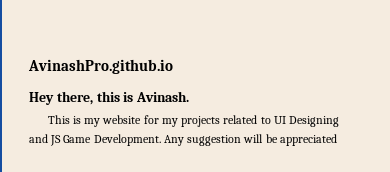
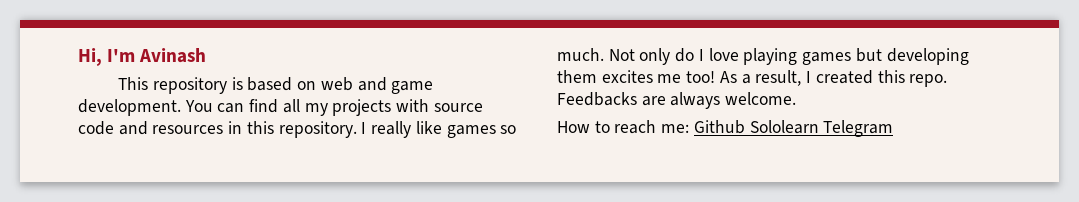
[28,59,173,74] [29,91,190,105] [47,115,340,127] [29,134,337,146] AvinashPro.github.io // Hey there, this is Avinash. // This is my website for my projects related to UI Designing and JS Game Development. Any suggestion will be appreciated -> [78,48,207,66] [118,77,434,94] [78,99,483,116] [78,121,517,138] [557,48,969,65] [557,70,948,87] [557,92,797,109] [557,120,894,137] Hi, I'm Avinash // This repository is based on web and game development. You can find all my projects with source code and resources in this repository. I really like games so much. Not only do I love playing games but developing them excites me too! As a result, I created this repo. Feedbacks are always welcome. // How to reach me: Github Sololearn Telegram

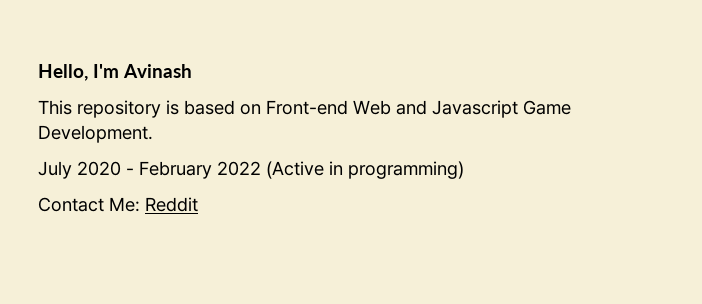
[78,48,102,66] Hi, -> [38,64,88,81] Hello,
[320,77,434,94] [78,99,483,116] [78,121,517,138] [557,48,969,65] [557,70,948,87] [557,92,797,109] [557,120,894,137] web and game development. You can find all my projects with source code and resources in this repository. I really like games so much. Not only do I love playing games but developing them excites me too! As a result, I created this repo. Feedbacks are always welcome. // How to reach me: Github Sololearn Telegram -> [266,100,571,118] [38,125,153,143] [38,161,464,179] [38,197,198,212] Front-end Web and Javascript Game Development. // July 2020 - February 2022 (Active in programming) // Contact Me: Reddit

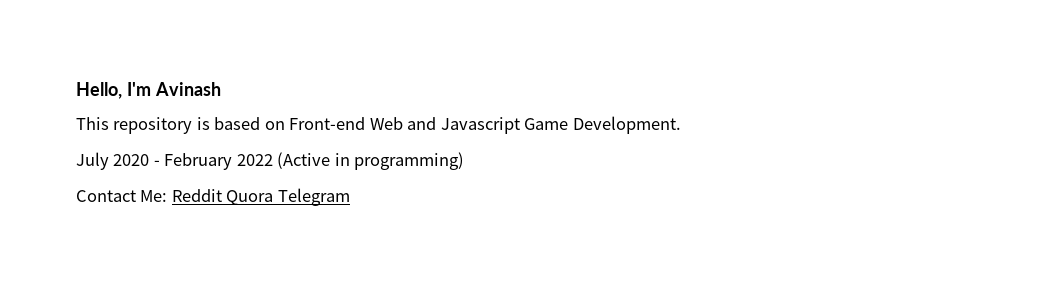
(198, 204) none -> [226,188,350,206] Quora Telegram

